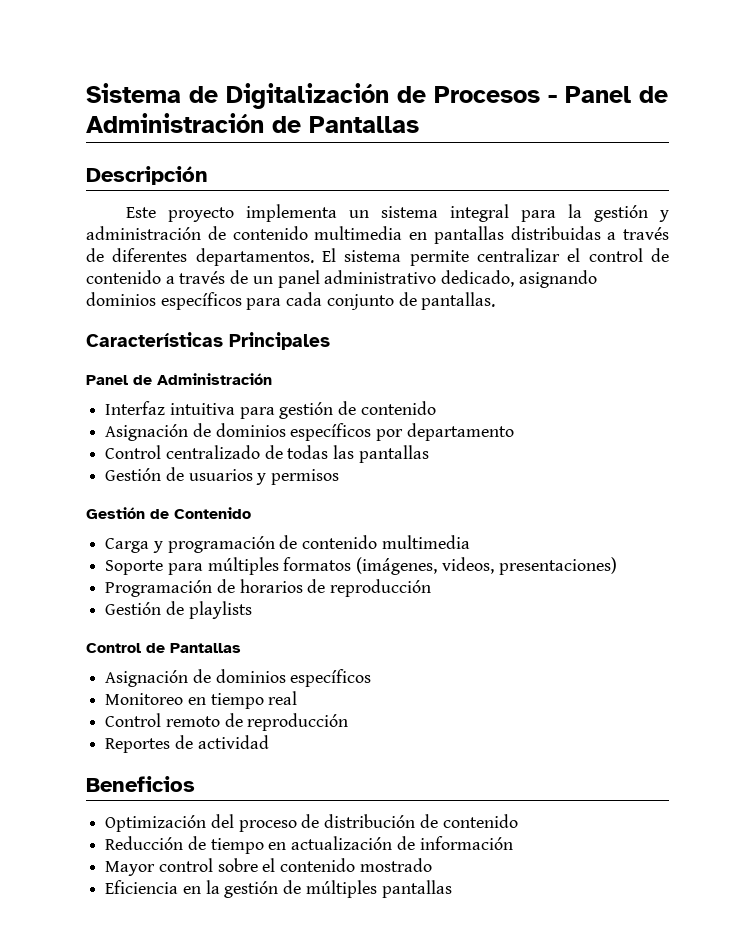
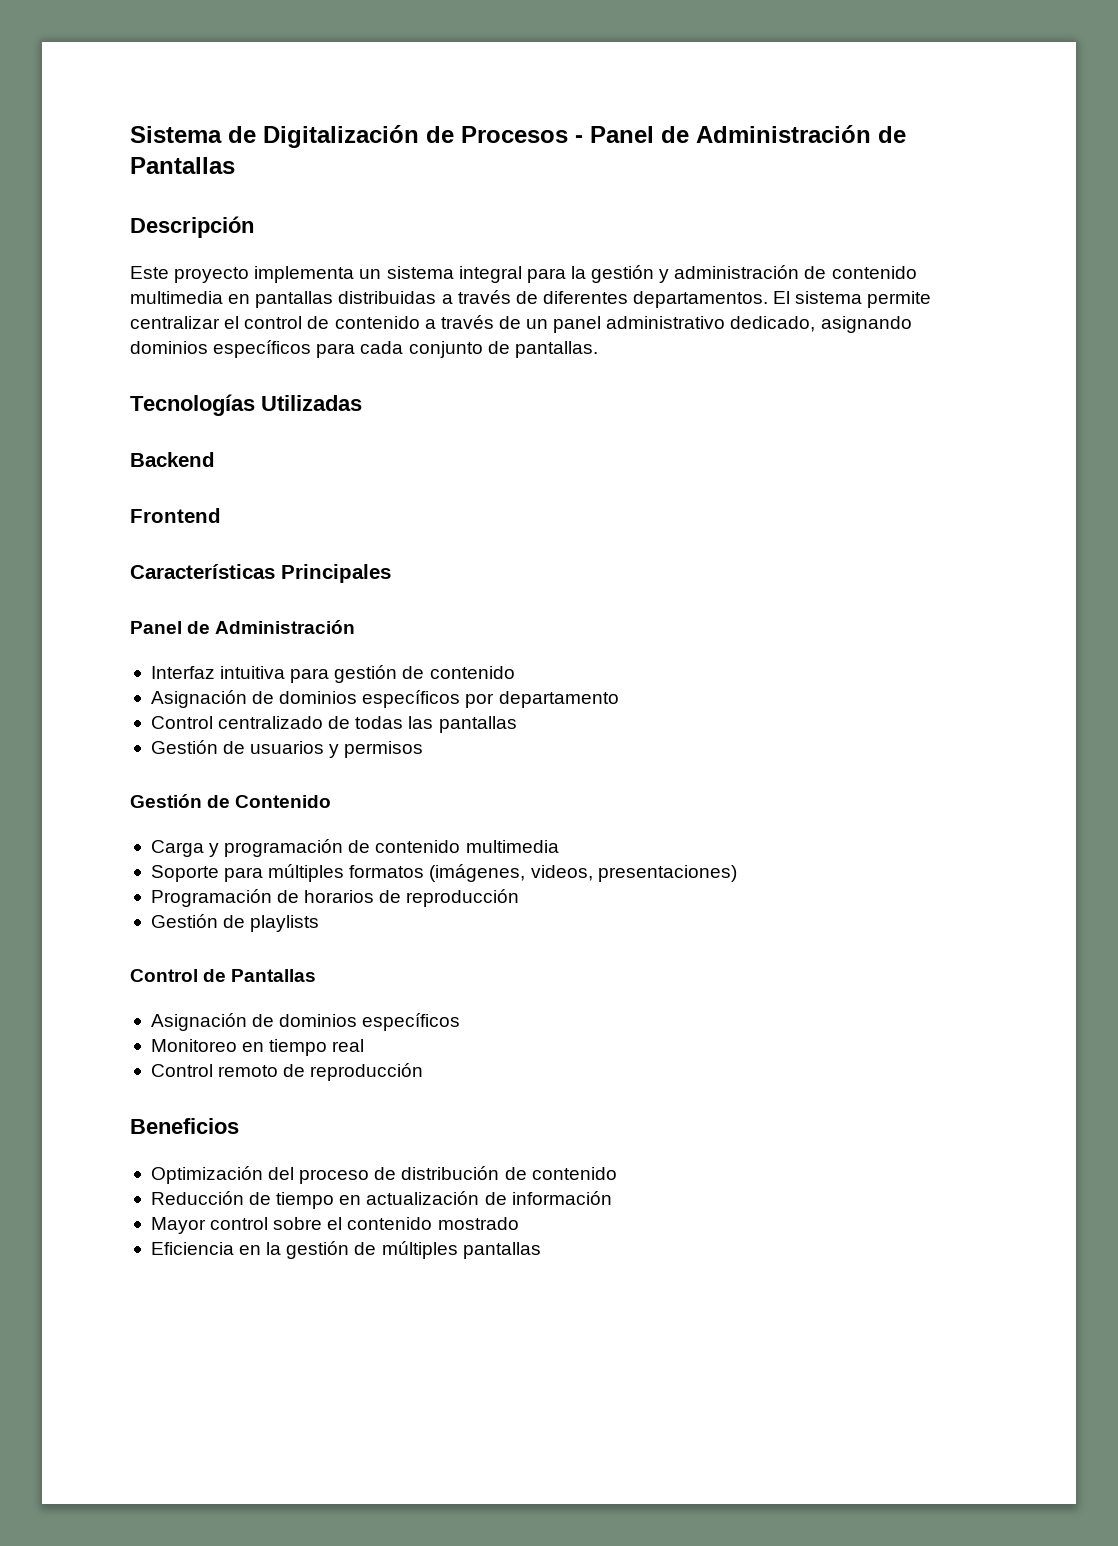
(496, 301) none -> [130,394,362,416] [130,452,215,467] [130,508,221,523] // Tecnologías Utilizadas // Backend // Frontend
[105,735,269,753] // Reportes de actividad -> (424, 1072) none

